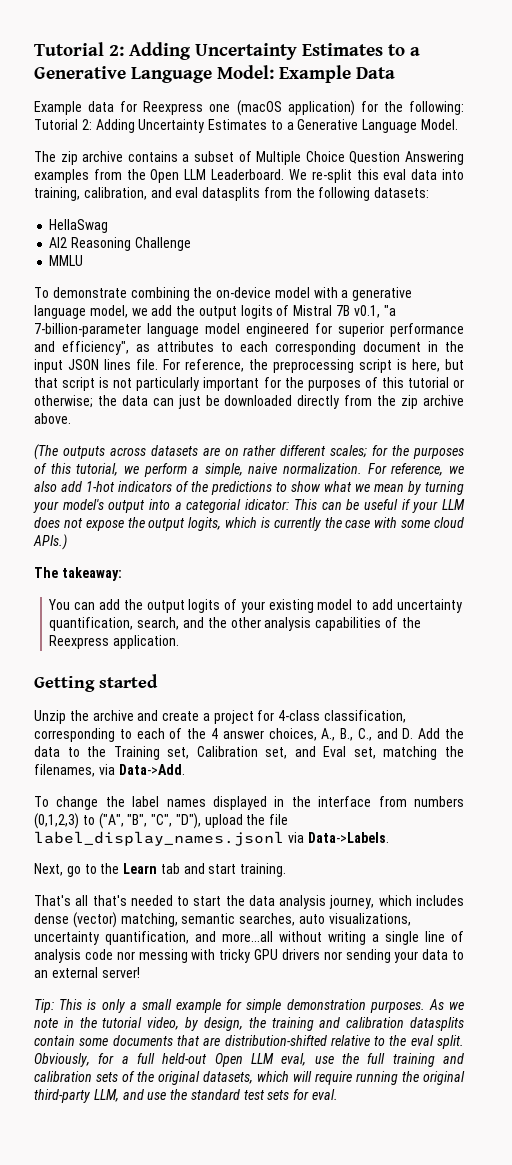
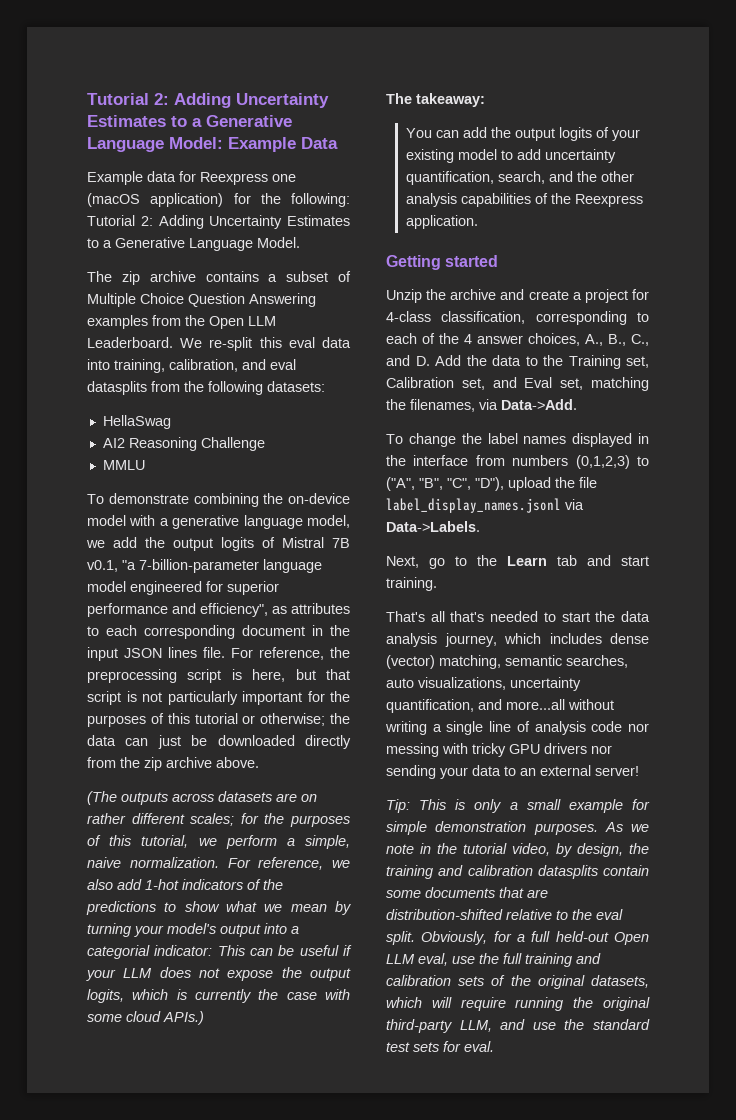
[245,499,290,510] idicator: -> [154,945,213,956] indicator:

